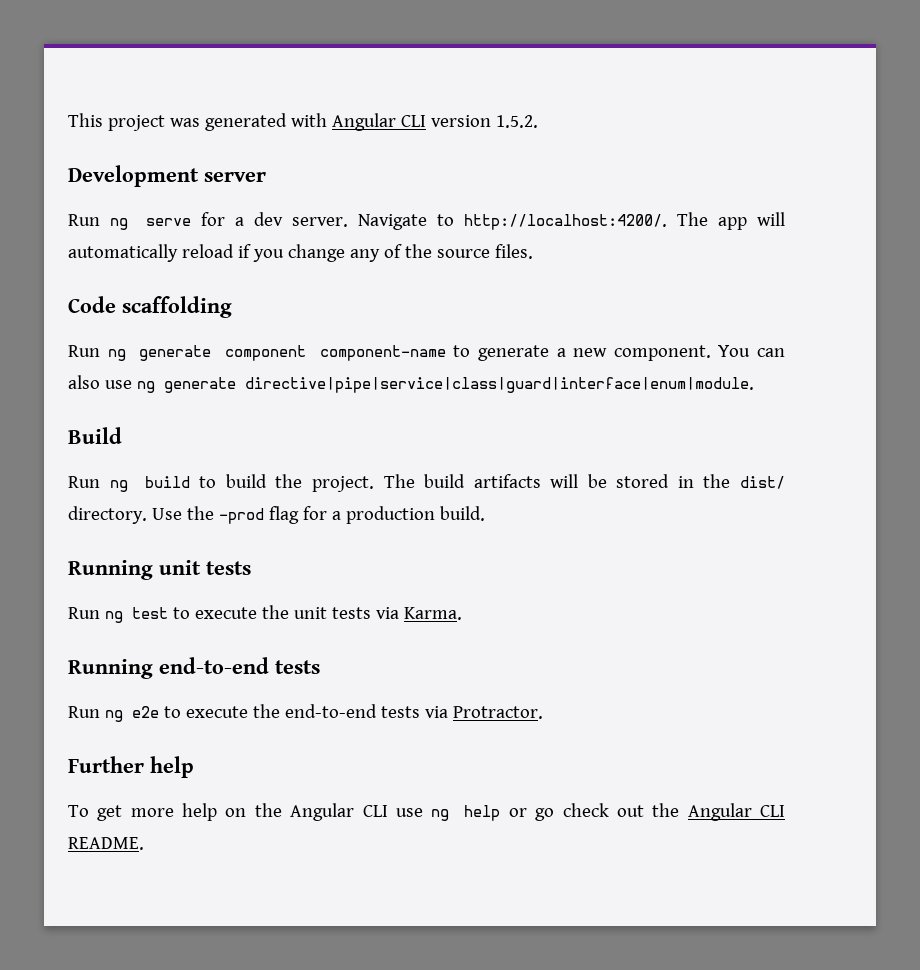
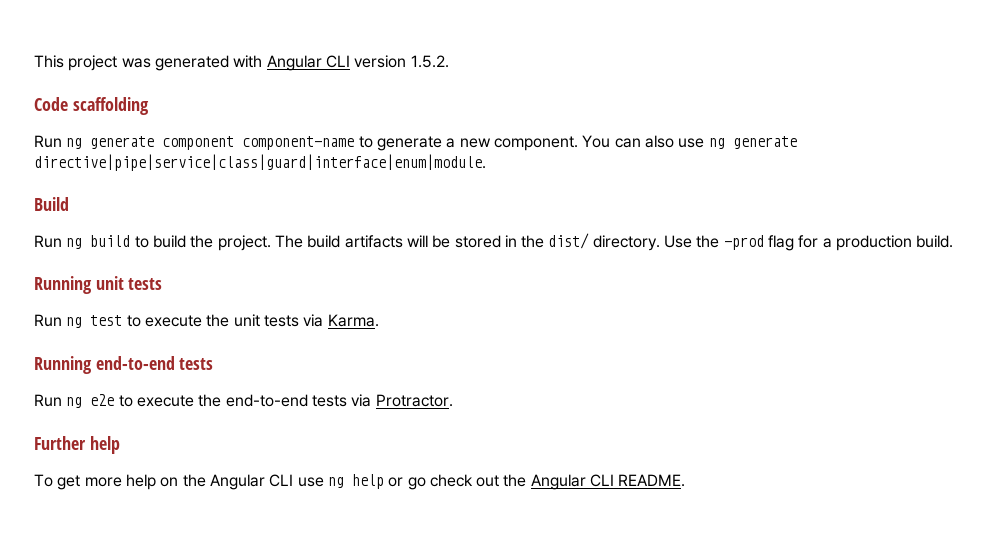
[68,165,266,187] [68,212,785,230] [68,244,533,262] // Development server // Run ng serve for a dev server. Navigate to http://localhost:4200/. The app will automatically reload if you change any of the source files. -> (449, 61) none

